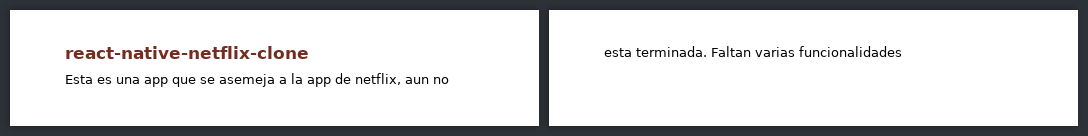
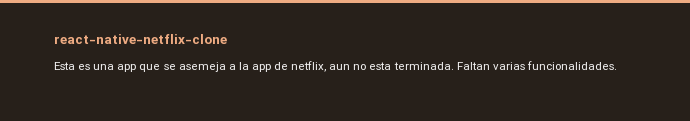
[798,46,902,57] funcionalidades -> [526,61,617,70] funcionalidades.

